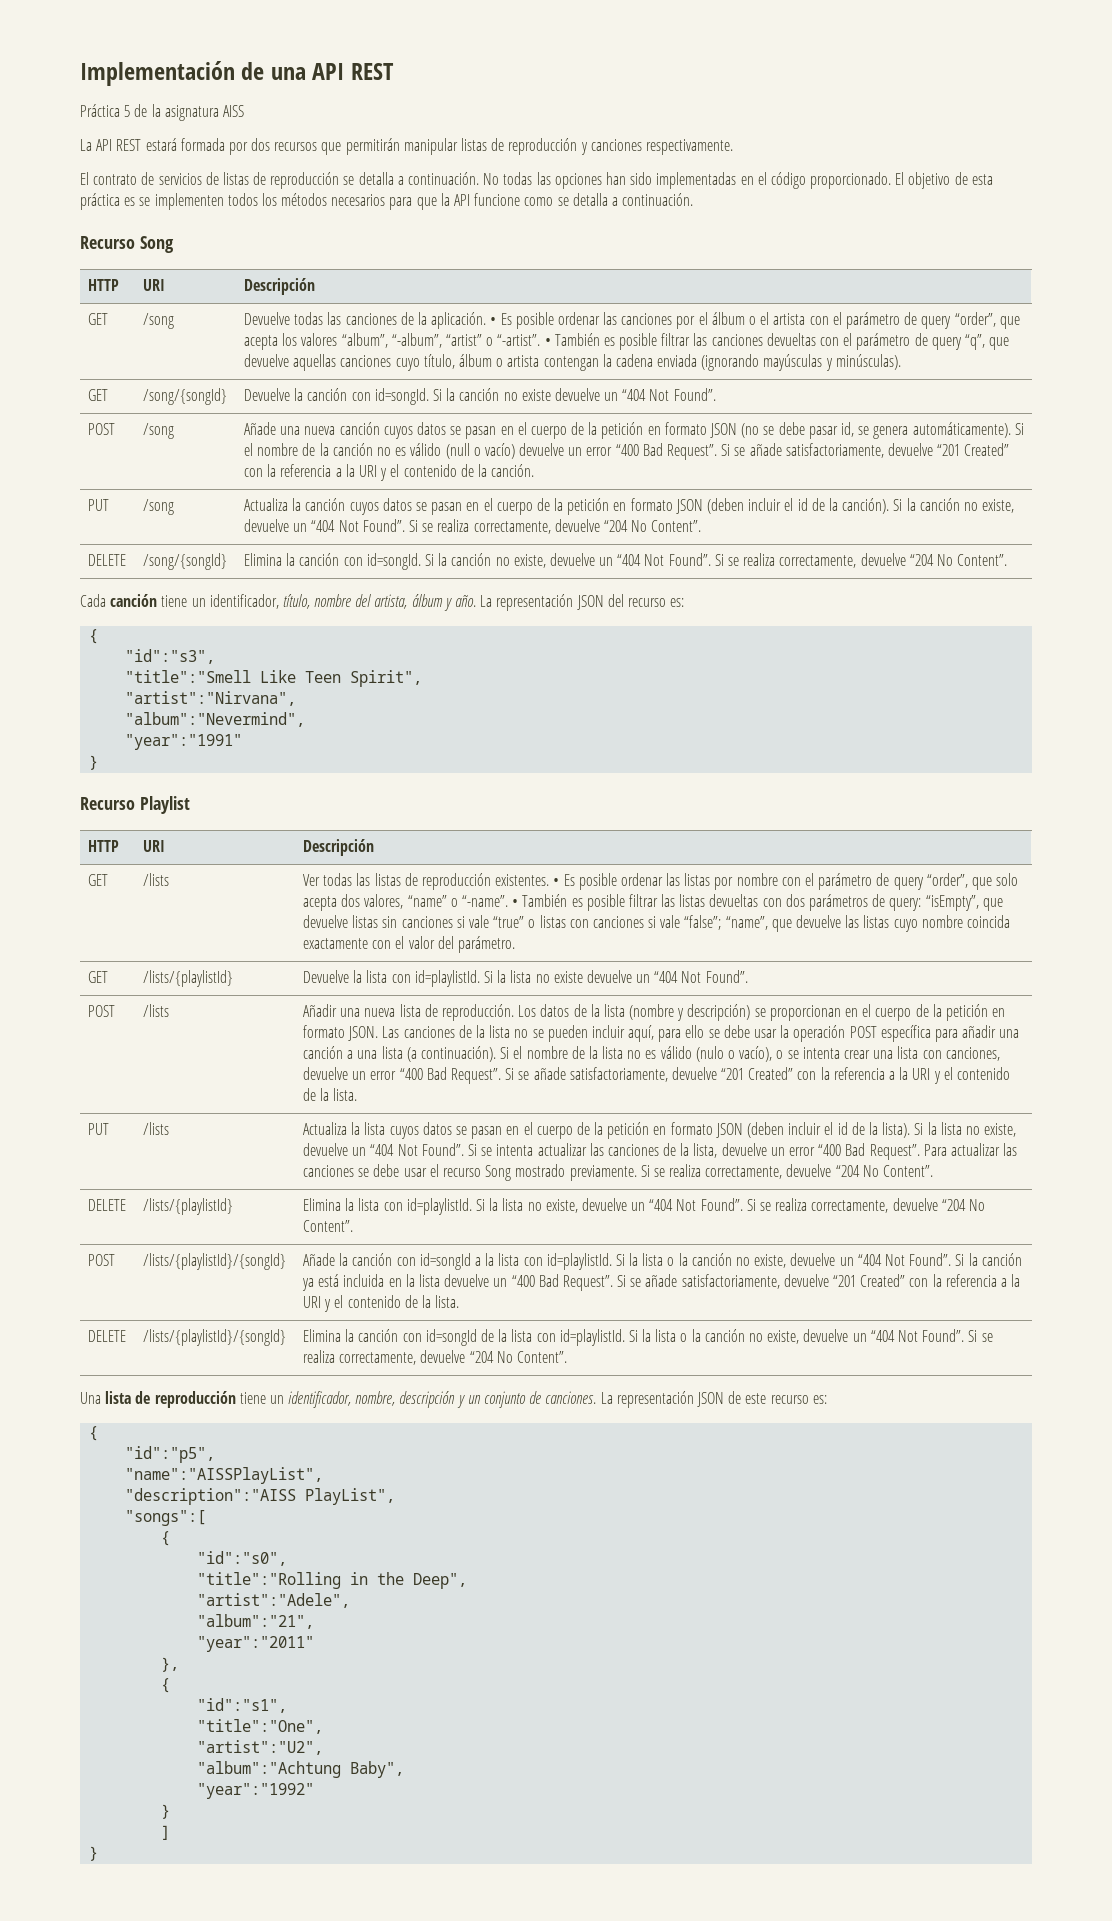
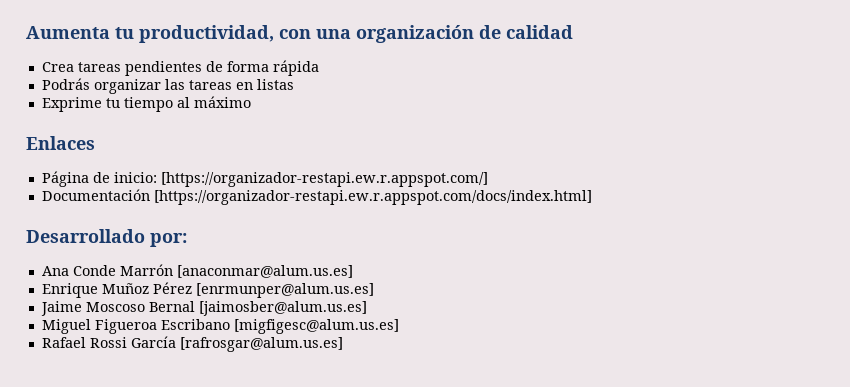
[80,61,394,86] [80,104,244,121] [80,138,733,155] [80,172,993,189] [80,193,694,210] [80,236,174,253] [88,279,120,291] [143,279,166,291] [244,278,316,295] [88,313,109,325] [143,313,175,329] [244,312,1020,329] [244,333,1010,350] [244,354,901,371] [88,389,109,401] [143,388,228,405] [244,388,716,405] [88,423,116,435] [143,423,175,439] [244,422,1024,439] [244,443,1010,460] [244,464,535,481] [88,499,110,511] [143,499,175,515] [244,498,1015,515] [244,519,702,534] [88,554,127,566] [143,553,228,570] [244,553,1008,570] [80,594,685,611] [89,629,99,644] [125,649,216,664] [125,670,423,687] [125,691,297,706] [125,712,306,727] [125,734,243,750] [89,755,99,770] [80,796,190,814] [88,840,120,852] [143,840,166,852] [303,839,375,856] [88,874,109,886] [143,873,170,886] [303,873,1019,890] [303,894,1003,911] [303,915,1010,932] [303,936,515,953] [88,971,109,983] [143,970,234,987] [303,970,748,987] [88,1005,116,1017] [143,1004,170,1017] [303,1004,1006,1021] [303,1025,1020,1042] [303,1046,1000,1062] [303,1067,1010,1084] [303,1088,358,1101] [88,1123,110,1135] [143,1122,170,1135] [303,1122,1017,1139] [303,1143,1018,1160] [303,1164,934,1181] [88,1199,127,1211] [143,1198,234,1215] [303,1198,985,1215] [303,1220,354,1232] [88,1254,116,1266] [143,1253,287,1270] [303,1253,1022,1270] [302,1274,1021,1291] [303,1295,460,1312] [88,1330,127,1342] [143,1329,287,1346] [303,1329,993,1346] [303,1350,567,1365] [80,1391,827,1408] [89,1426,99,1441] [125,1446,216,1463] [125,1467,324,1484] [125,1488,396,1505] [125,1510,207,1526] [161,1531,171,1546] [197,1551,288,1566] [197,1572,468,1589] [197,1593,351,1608] [197,1614,315,1629] [197,1636,315,1652] [161,1657,180,1672] [161,1678,171,1693] [197,1698,288,1713] [197,1719,324,1734] [197,1740,324,1755] [197,1761,405,1778] [197,1783,315,1799] [161,1804,171,1819] [161,1825,171,1840] [89,1846,99,1861] Implementación de una API REST // Práctica 5 de la asignatura AISS // La API REST estará formada por dos recursos que permitirán manipular listas de reproducción y canciones respectivamente. // El contrato de servicios de listas de reproducción se detalla a continuación. No todas las opciones han sido implementadas en el código proporcionado. El objetivo de esta práctica es se implementen todos los métodos necesarios para que la API funcione como se detalla a continuación. // Recurso Song // HTTP | URI | Descripción // GET | /song | Devuelve todas las canciones de la aplicación. • Es posible ordenar las canciones por el álbum o el artista con el parámetro de query “order”, que acepta los valores “album”, “-album”, “artist” o “-artist”. • También es posible filtrar las canciones devueltas con el parámetro de query “q”, que devuelve aquellas canciones cuyo título, álbum o artista contengan la cadena enviada (ignorando mayúsculas y minúsculas). // GET | /song/{songId} | Devuelve la canción con id=songId. Si la canción no existe devuelve un “404 Not Found”. // POST | /song | Añade una nueva canción cuyos datos se pasan en el cuerpo de la petición en formato JSON (no se debe pasar id, se genera automáticamente). Si el nombre de la canción no es válido (null o vacío) devuelve un error “400 Bad Request”. Si se añade satisfactoriamente, devuelve “201 Created” con la referencia a la URI y el contenido de la canción. // PUT | /song | Actualiza la canción cuyos datos se pasan en el cuerpo de la petición en formato JSON (deben incluir el id de la canción). Si la canción no existe, devuelve un “404 Not Found”. Si se realiza correctamente, devuelve “204 No Content”. // DELETE | /song/{songId} | Elimina la canción con id=songId. Si la canción no existe, devuelve un “404 Not Found”. Si se realiza correctamente, devuelve “204 No Content”. // Cada canción tiene un identificador, título, nombre del artista, álbum y año. La representación JSON del recurso es: // { // "id":"s3", // "title":"Smell Like Teen Spirit", // "artist":"Nirvana", // "album":"Nevermind", // "year":"1991" // } // Recurso Playlist // HTTP | URI | Descripción // GET | /lists | Ver todas las listas de reproducción existentes. • Es posible ordenar las listas por nombre con el parámetro de query “order”, que solo acepta dos valores, “name” o “-name”. • También es posible filtrar las listas devueltas con dos parámetros de query: “isEmpty”, que devuelve listas sin canciones si vale “true” o listas con canciones si vale “false”; “name”, que devuelve las listas cuyo nombre coincida exactamente con el valor del parámetro. // GET | /lists/{playlistId} | Devuelve la lista con id=playlistId. Si la lista no existe devuelve un “404 Not Found”. // POST | /lists | Añadir una nueva lista de reproducción. Los datos de la lista (nombre y descripción) se proporcionan en el cuerpo de la petición en formato JSON. Las canciones de la lista no se pueden incluir aquí, para ello se debe usar la operación POST específica para añadir una canción a una lista (a continuación). Si el nombre de la lista no es válido (nulo o vacío), o se intenta crear una lista con canciones, devuelve un error “400 Bad Request”. Si se añade satisfactoriamente, devuelve “201 Created” con la referencia a la URI y el contenido de la lista. // PUT | /lists | Actualiza la lista cuyos datos se pasan en el cuerpo de la petición en formato JSON (deben incluir el id de la lista). Si la lista no existe, devuelve un “404 Not Found”. Si se intenta actualizar las canciones de la lista, devuelve un error “400 Bad Request”. Para actualizar las canciones se debe usar el recurso Song mostrado previamente. Si se realiza correctamente, devuelve “204 No Content”. // DELETE | /lists/{playlistId} | Elimina la lista con id=playlistId. Si la lista no existe, devuelve un “404 Not Found”. Si se realiza correctamente, devuelve “204 No Content”. // POST | /lists/{playlistId}/{songId} | Añade la canción con id=songId a la lista con id=playlistId. Si la lista o la canción no existe, devuelve un “404 Not Found”. Si la canción ya está incluida en la lista devuelve un “400 Bad Request”. Si se añade satisfactoriamente, devuelve “201 Created” con la referencia a la URI y el contenido de la lista. // DELETE | /lists/{playlistId}/{songId} | Elimina la canción con id=songId de la lista con id=playlistId. Si la lista o la canción no existe, devuelve un “404 Not Found”. Si se realiza correctamente, devuelve “204 No Content”. // Una lista de reproducción tiene un identificador, nombre, descripción y un conjunto de canciones. La representación JSON de este recurso es: // { // "id":"p5", // "name":"AISSPlayList", // "description":"AISS PlayList", // "songs":[ // { // "id":"s0", // "title":"Rolling in the Deep", // "artist":"Adele", // "album":"21", // "year":"2011" // }, // { // "id":"s1", // "title":"One", // "artist":"U2", // "album":"Achtung Baby", // "year":"1992" // } // ] // } -> [26,25,573,43] [41,60,319,76] [41,78,294,94] [41,96,251,112] [26,136,95,150] [41,171,488,187] [41,189,592,205] [26,229,187,247] [41,264,353,278] [41,282,374,298] [40,301,367,316] [41,319,399,334] [41,336,343,352] Aumenta tu productividad, con una organización de calidad // Crea tareas pendientes de forma rápida // Podrás organizar las tareas en listas // Exprime tu tiempo al máximo // Enlaces // Página de inicio: [https://organizador-restapi.ew.r.appspot.com/] // Documentación [https://organizador-restapi.ew.r.appspot.com/docs/index.html] // Desarrollado por: // Ana Conde Marrón [anaconmar@alum.us.es] // Enrique Muñoz Pérez [enrmunper@alum.us.es] // Jaime Moscoso Bernal [jaimosber@alum.us.es] // Miguel Figueroa Escribano [migfigesc@alum.us.es] // Rafael Rossi García [rafrosgar@alum.us.es]

